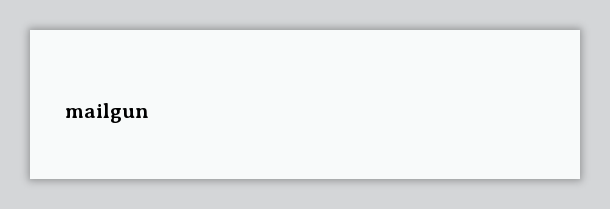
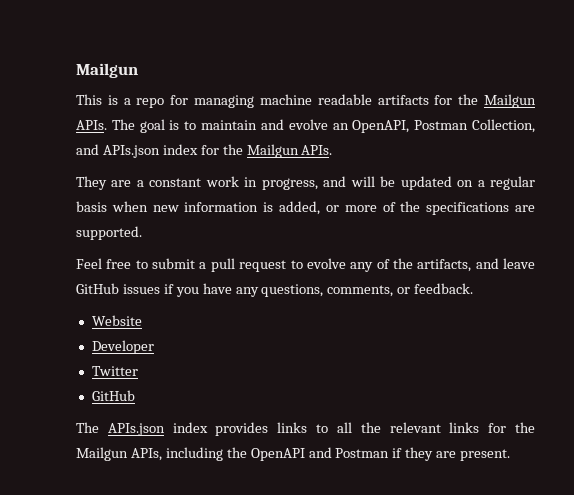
[65,103,149,123] mailgun -> [76,63,138,78] [76,94,536,108] [76,119,535,133] [76,144,333,158] [76,176,535,190] [76,201,535,215] [76,226,142,240] [76,258,535,272] [76,283,474,297] [91,315,142,326] [91,340,154,354] [91,366,138,376] [91,390,135,401] [76,422,535,436] [76,447,511,461] Mailgun // This is a repo for managing machine readable artifacts for the Mailgun APIs. The goal is to maintain and evolve an OpenAPI, Postman Collection, and APIs.json index for the Mailgun APIs. // They are a constant work in progress, and will be updated on a regular basis when new information is added, or more of the specifications are supported. // Feel free to submit a pull request to evolve any of the artifacts, and leave GitHub issues if you have any questions, comments, or feedback. // Website // Developer // Twitter // GitHub // The APIs.json index provides links to all the relevant links for the Mailgun APIs, including the OpenAPI and Postman if they are present.

